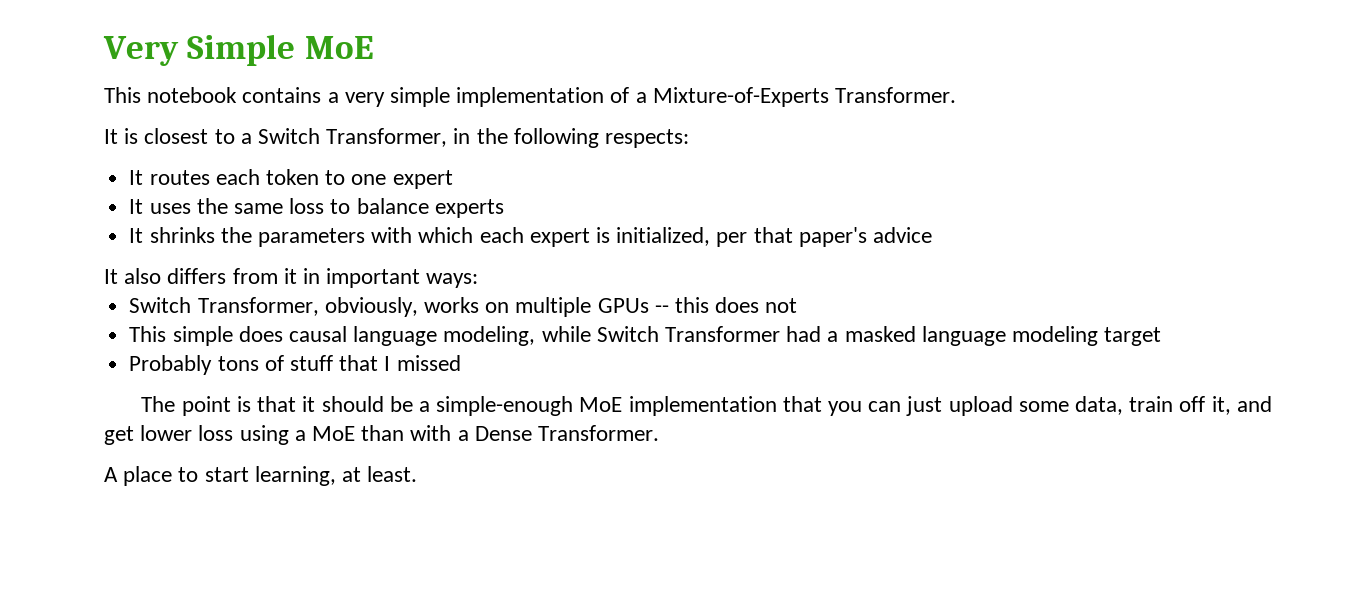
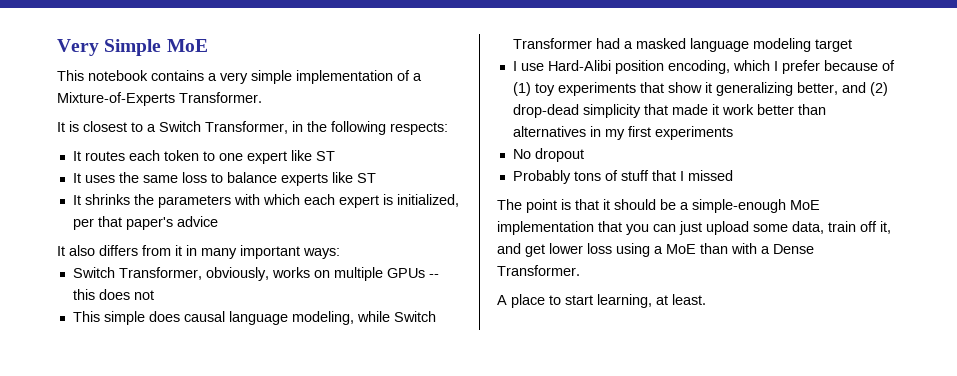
(453, 179) none -> [290,150,335,161] like ST
(504, 208) none -> [331,172,376,183] like ST
(321, 276) none -> [201,248,237,259] many
(1162, 336) none -> [512,60,895,74] [512,82,888,96] [512,104,826,118] [512,126,733,140] [512,148,584,162] // I use Hard-Alibi position encoding, which I prefer because of (1) toy experiments that show it generalizing better, and (2) drop-dead simplicity that made it work better than alternatives in my first experiments // No dropout

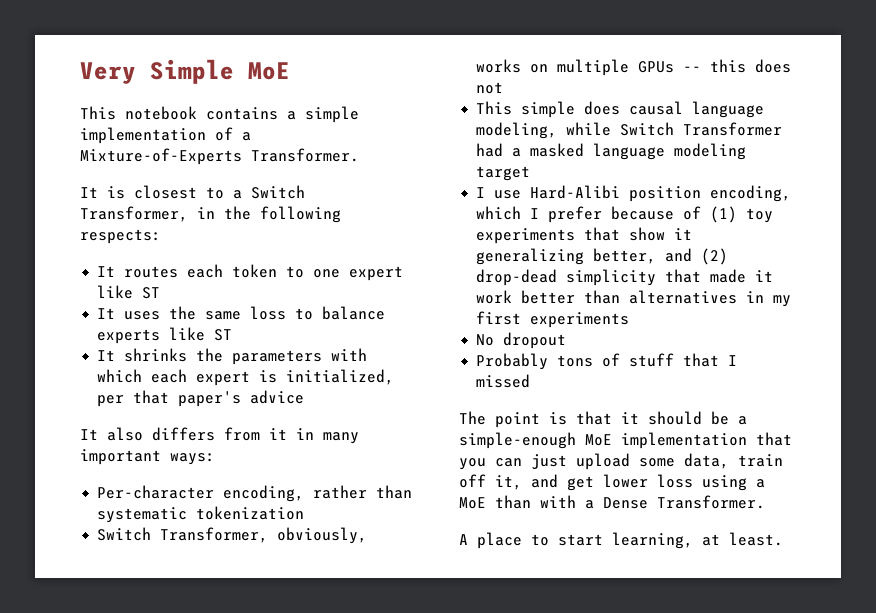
[220,72,248,84] very -> (296, 115) none
(340, 253) none -> [97,485,413,502] [97,506,305,523] // Per-character encoding, rather than systematic tokenization

